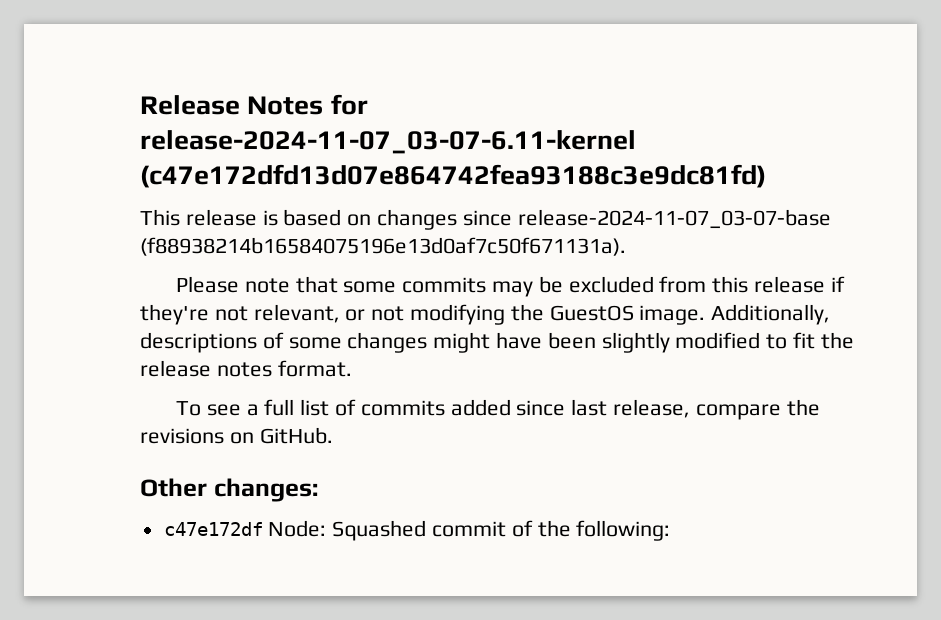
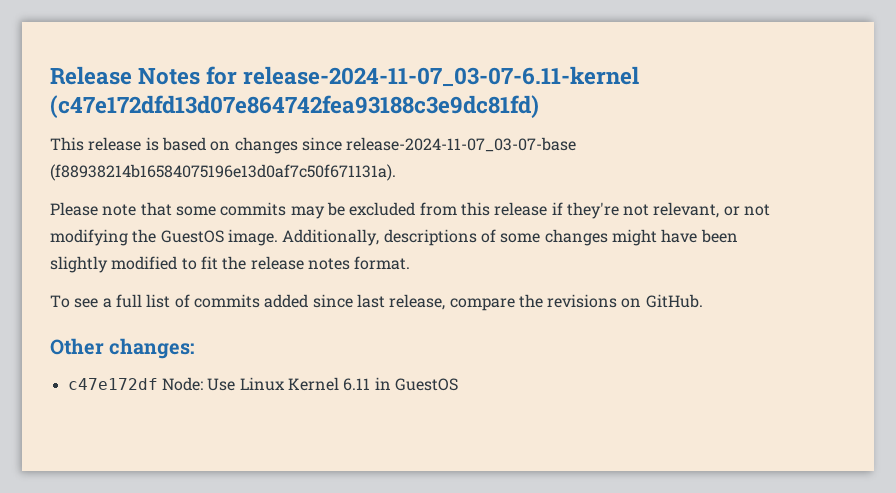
[332,520,671,541] Squashed commit of the following: -> [207,377,458,391] Use Linux Kernel 6.11 in GuestOS

